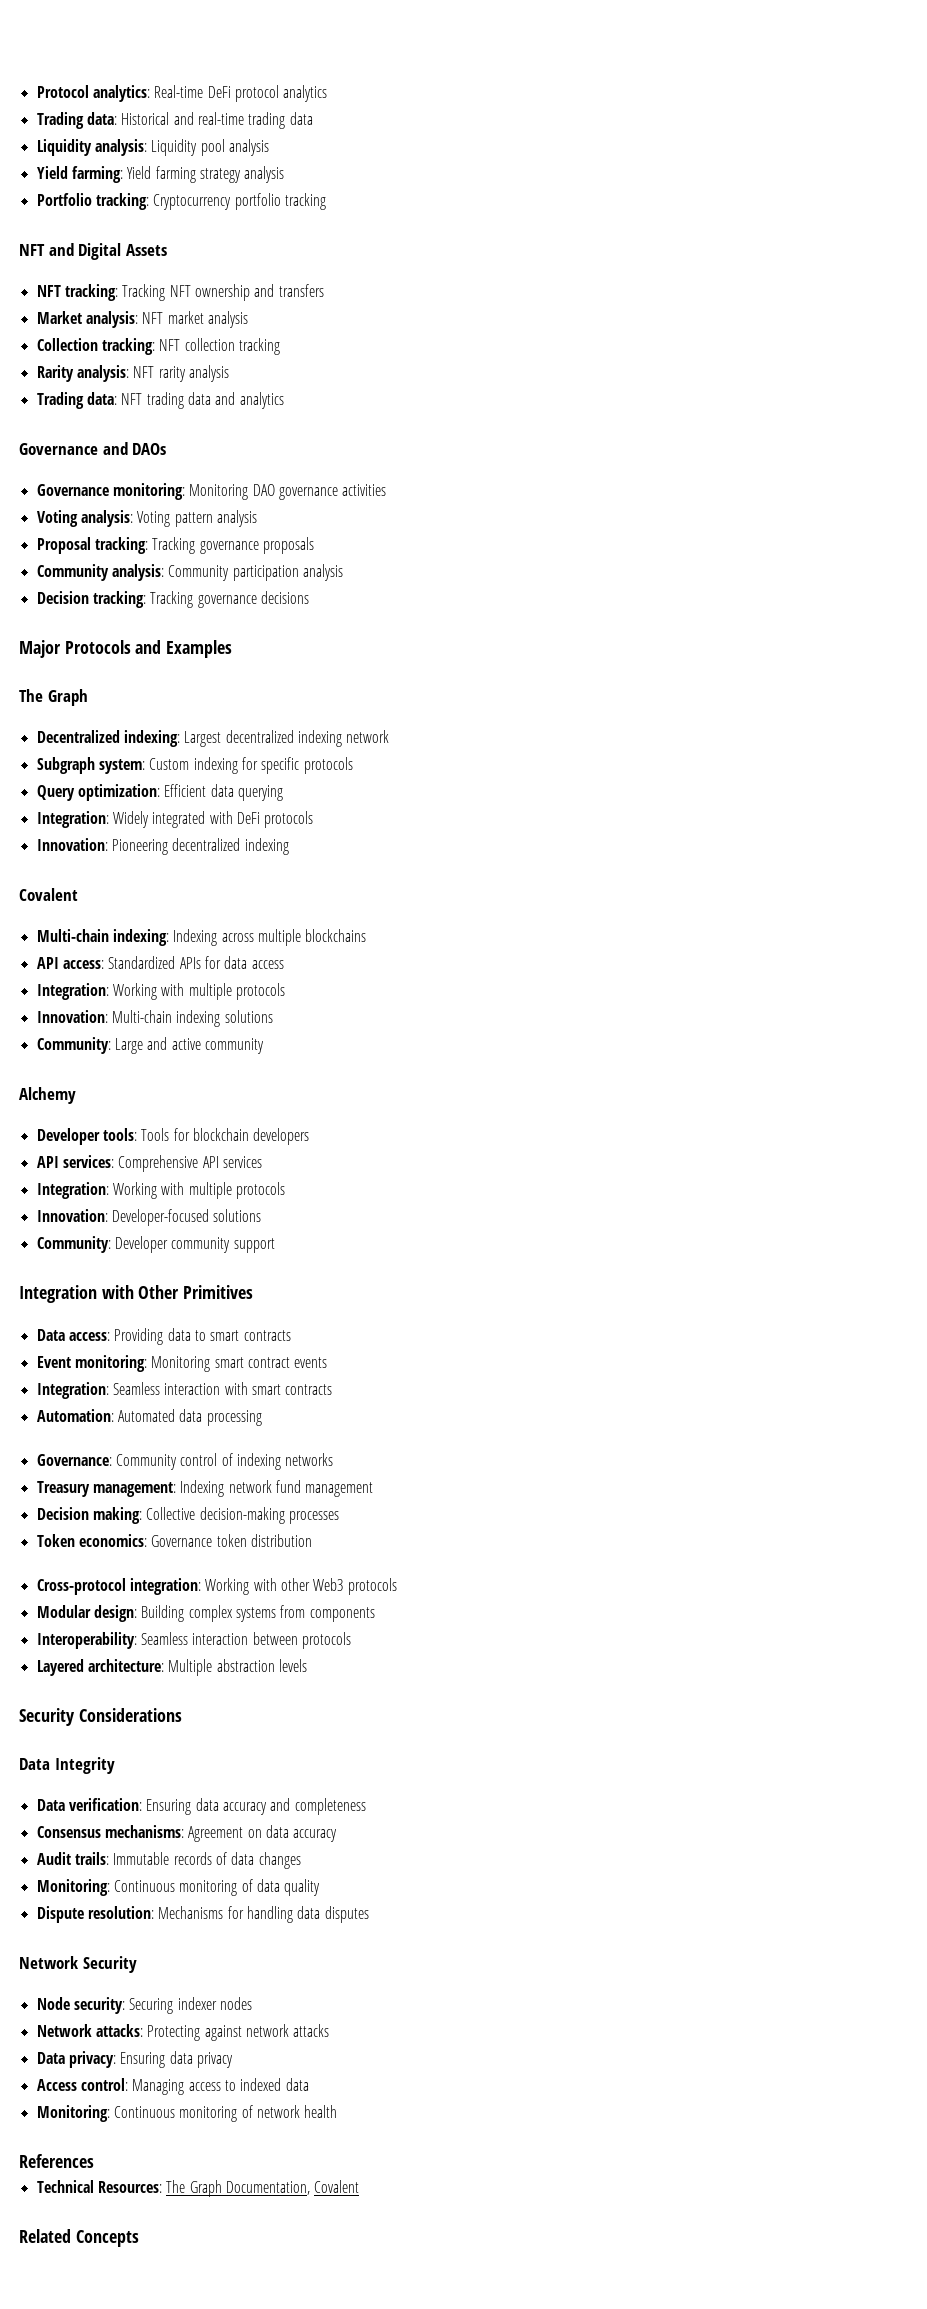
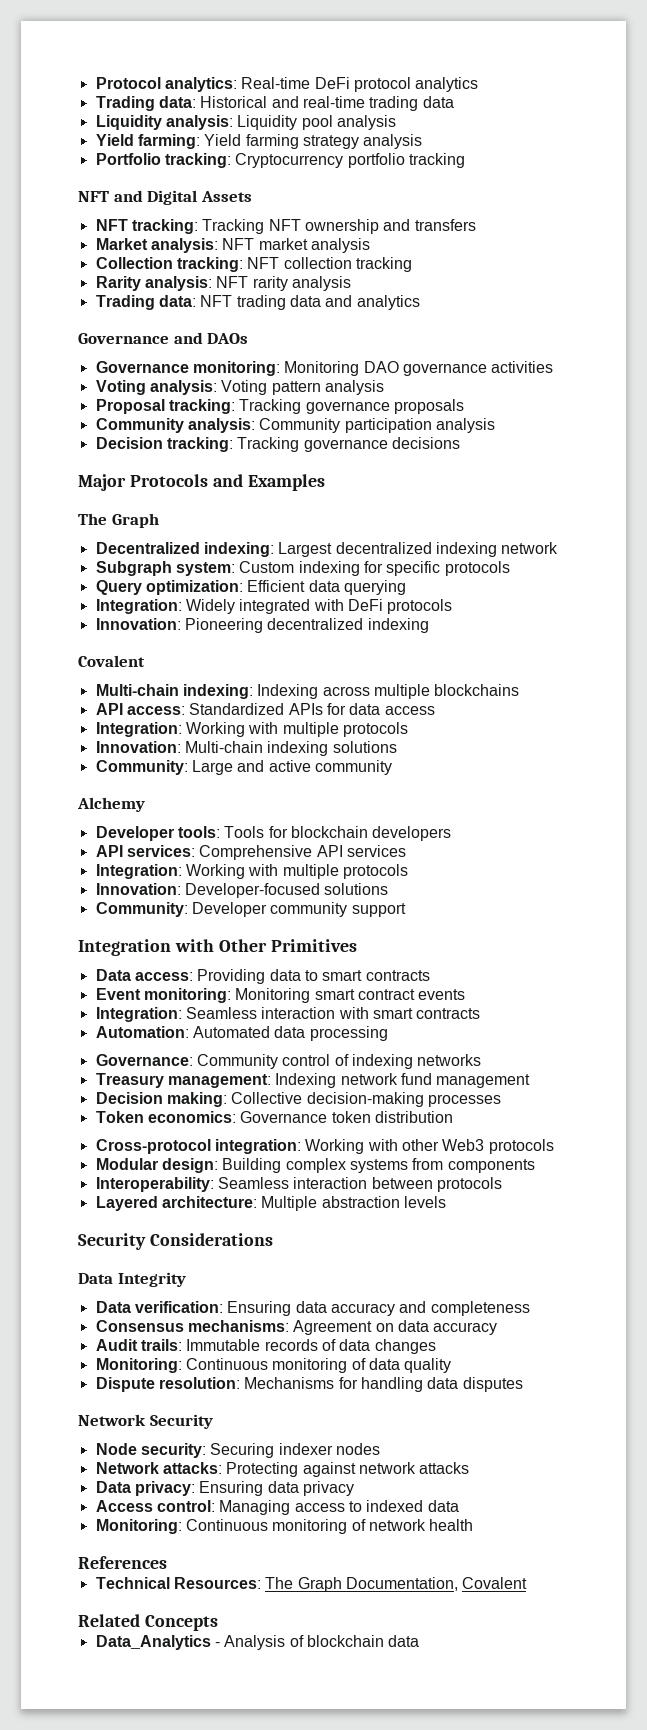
(139, 2238) none -> [95,1635,420,1650] // Data_Analytics - Analysis of blockchain data

